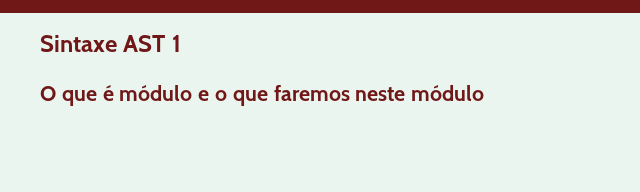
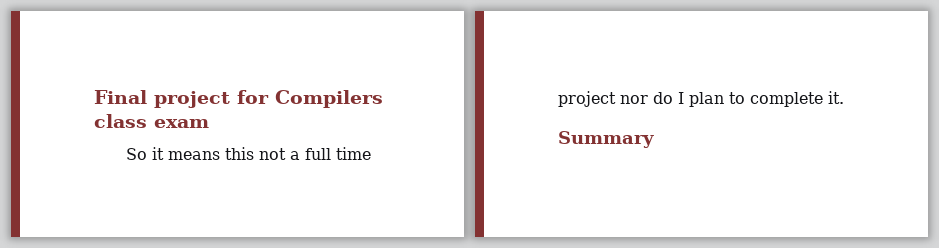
[40,35,181,52] [40,85,485,106] Sintaxe AST 1 // O que é módulo e o que faremos neste módulo -> [94,90,383,108] [94,114,209,128] [126,147,372,160] [558,91,844,107] [558,131,654,148] Final project for Compilers class exam // So it means this not a full time project nor do I plan to complete it. // Summary

